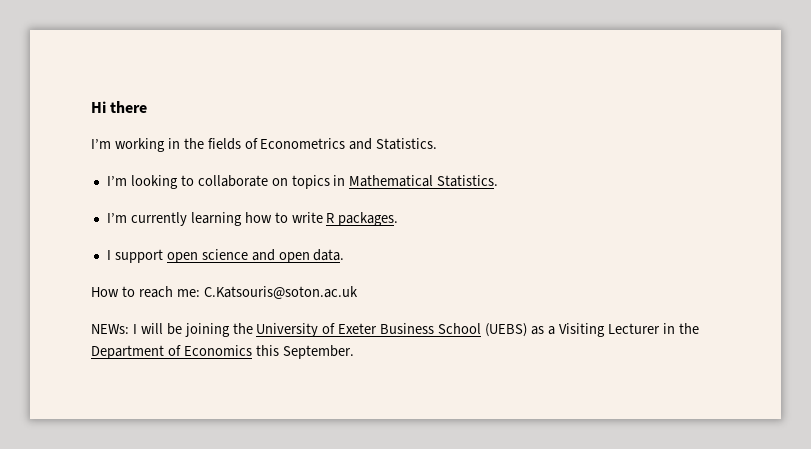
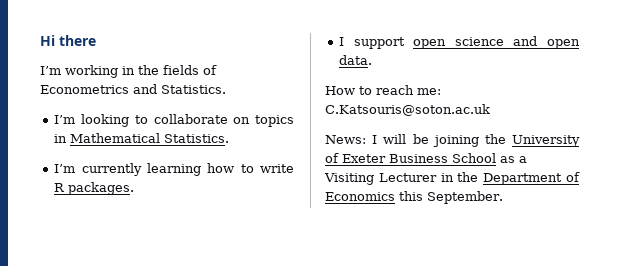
[91,324,129,334] NEWs: -> [325,135,366,144] News:
[485,323,528,337] (UEBS) -> (496, 158) none

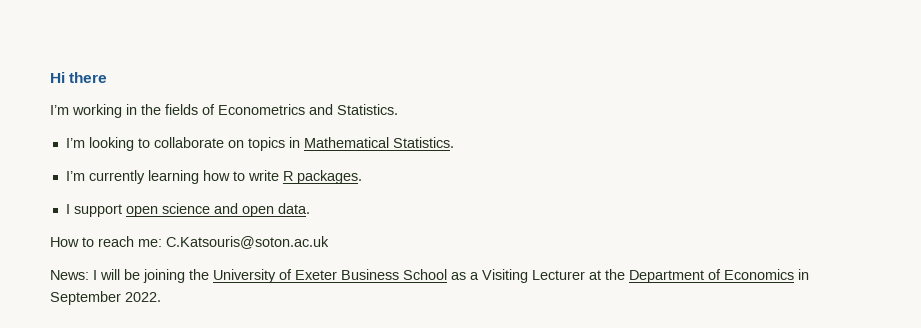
[440,173,454,182] in -> [589,270,601,280] at
[399,191,503,204] this September. -> [798,269,809,280] [50,291,161,305] in September 2022.

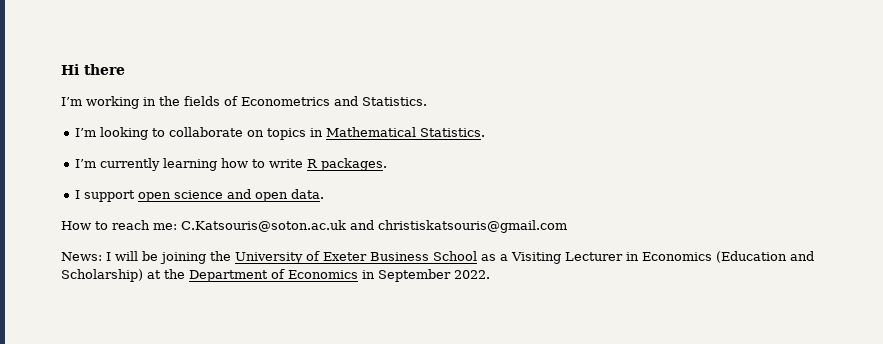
(329, 242) none -> [350,220,567,233] and christiskatsouris@gmail.com
(585, 275) none -> [626,251,814,263] [61,269,143,282] in Economics (Education and Scholarship)

